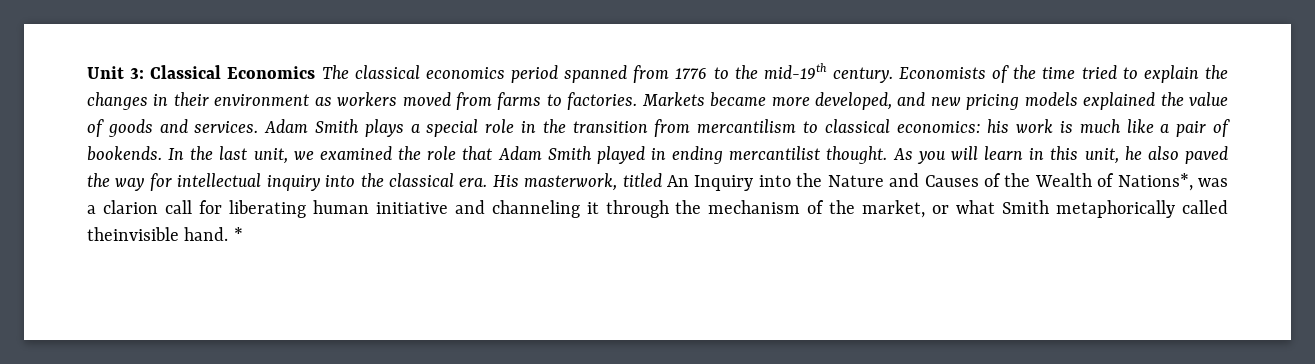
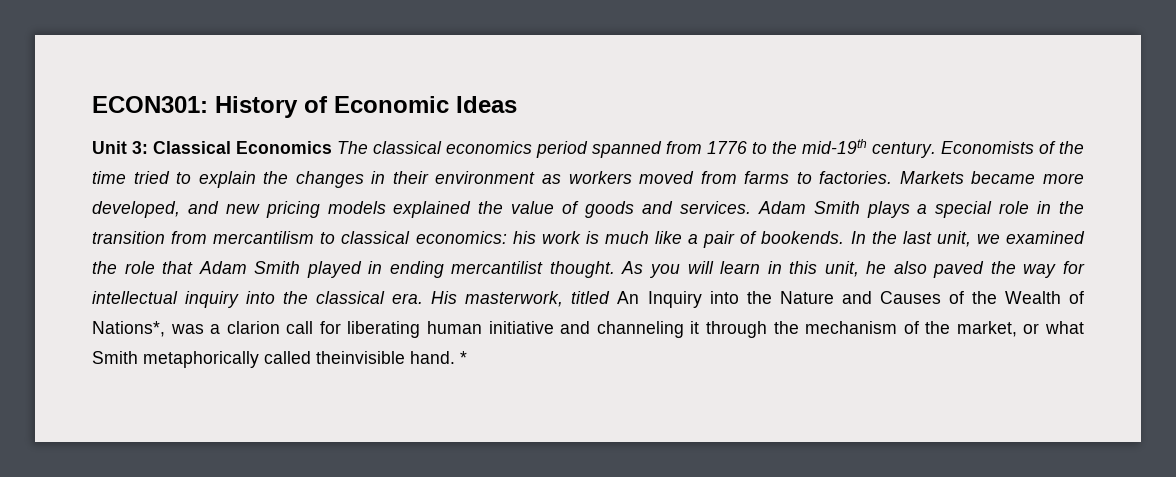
(87, 72) none -> [92,96,517,118] ECON301: History of Economic Ideas //

